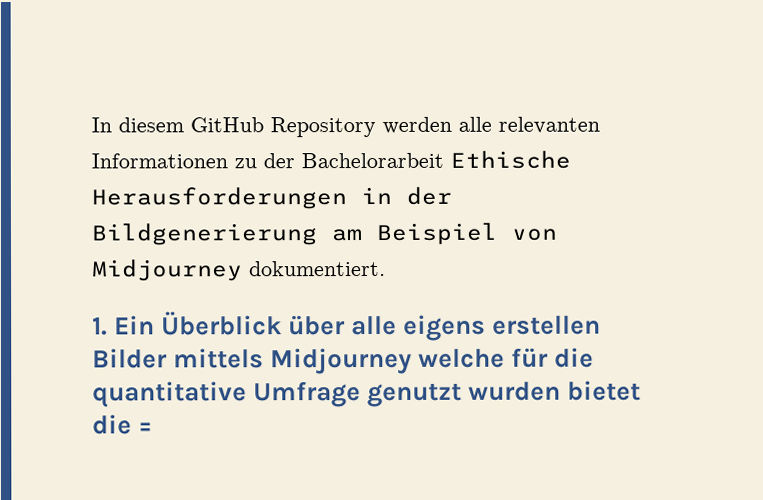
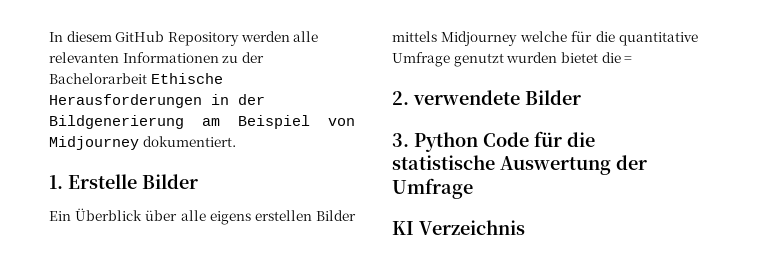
(108, 326) none -> [68,174,198,189] Erstelle Bilder //
(154, 428) none -> [392,90,581,105] [392,131,595,152] [392,155,647,175] [392,178,473,199] [392,220,525,235] // 2. verwendete Bilder // 3. Python Code für die statistische Auswertung der Umfrage // KI Verzeichnis

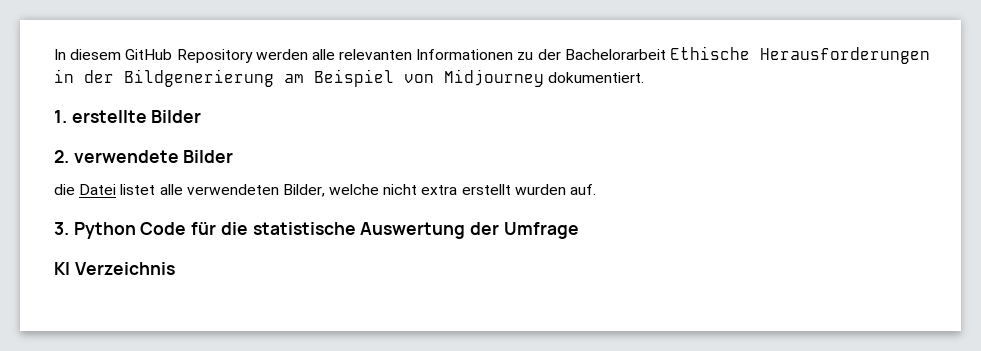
[68,174,198,189] [49,208,356,225] [392,31,698,46] [392,52,633,67] [392,90,581,105] Erstelle Bilder // Ein Überblick über alle eigens erstellen Bilder mittels Midjourney welche für die quantitative Umfrage genutzt wurden bietet die = // 2. verwendete Bilder -> [71,110,202,123] [54,150,234,163] [54,184,597,197] erstellte Bilder // 2. verwendete Bilder // die Datei listet alle verwendeten Bilder, welche nicht extra erstellt wurden auf.

